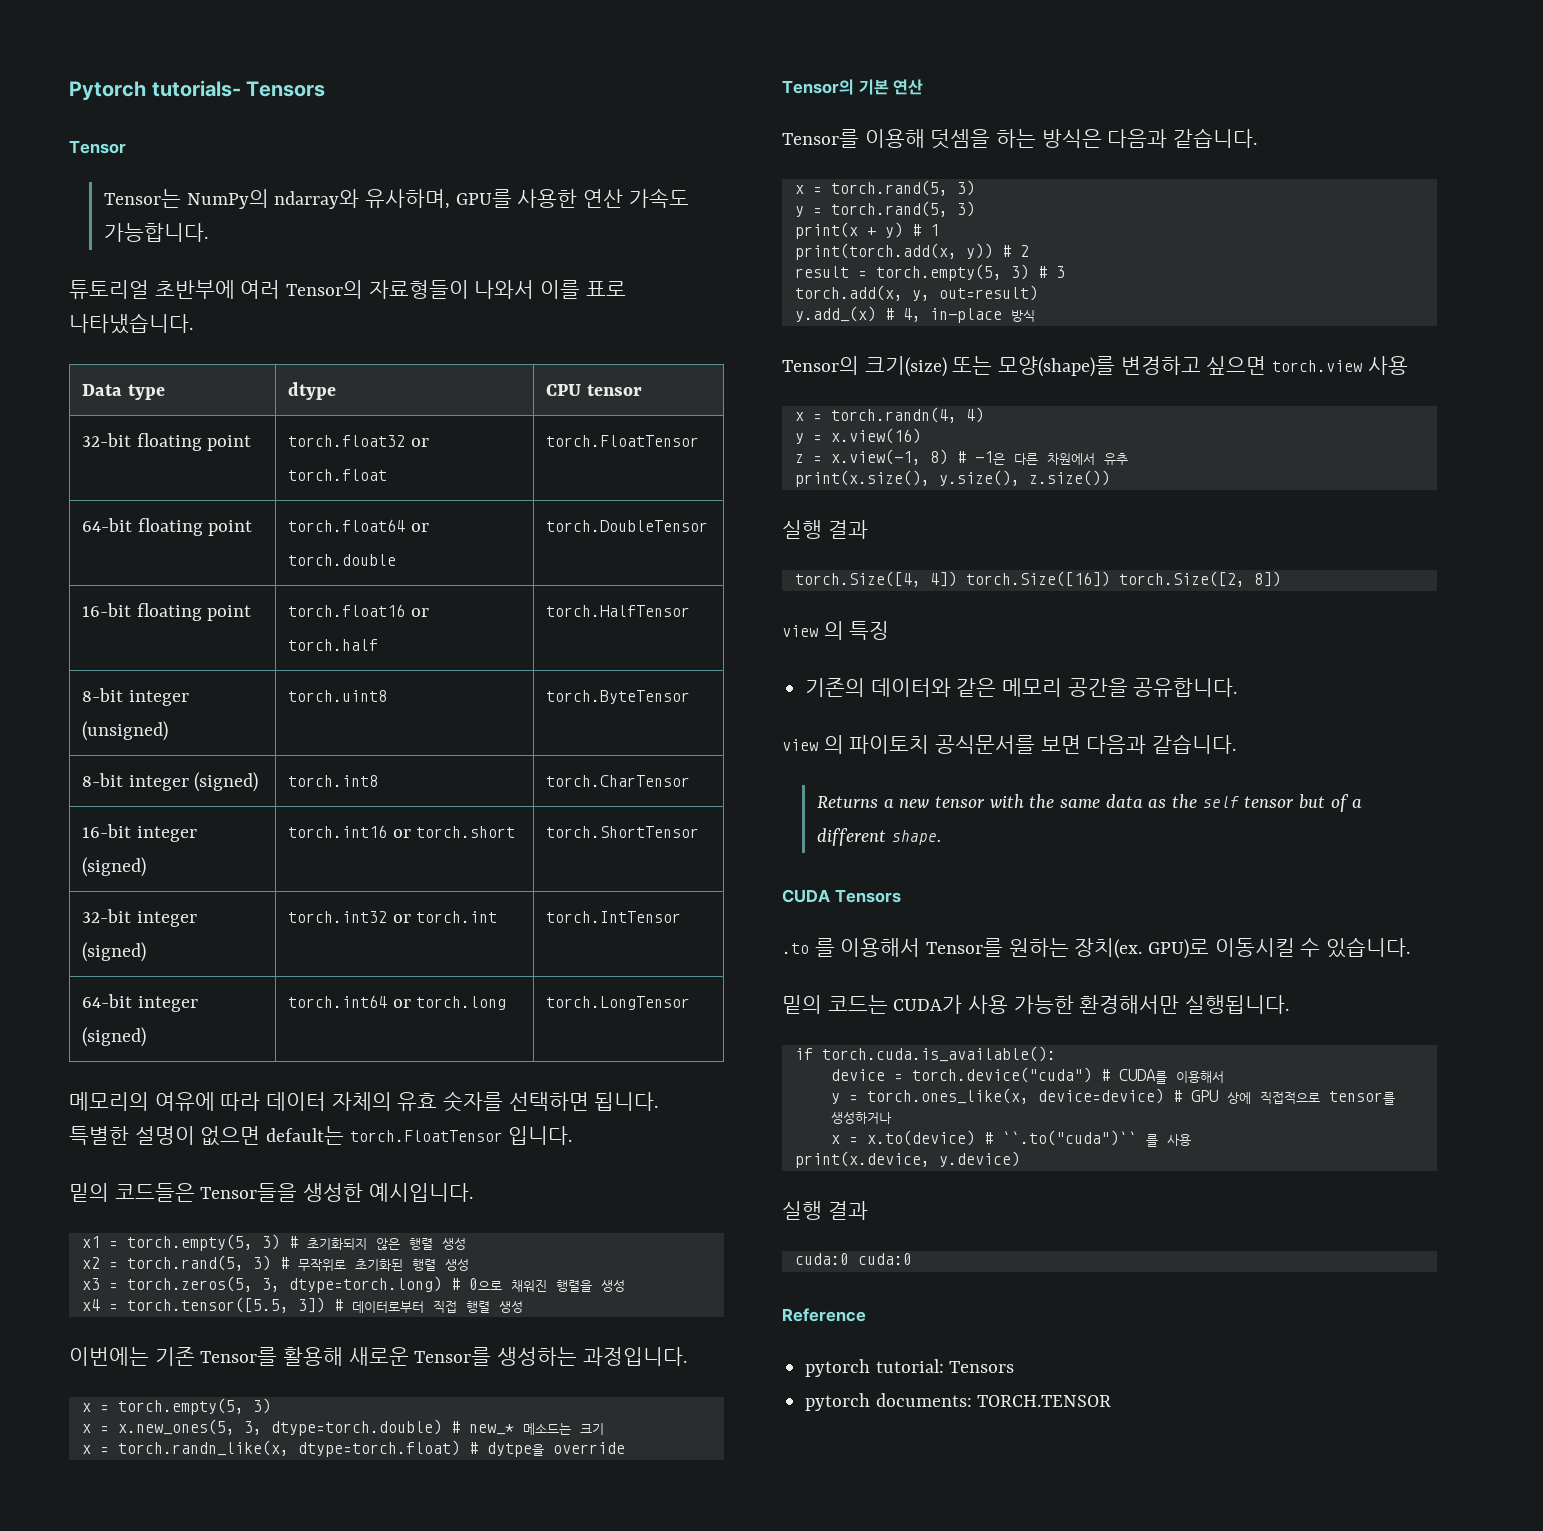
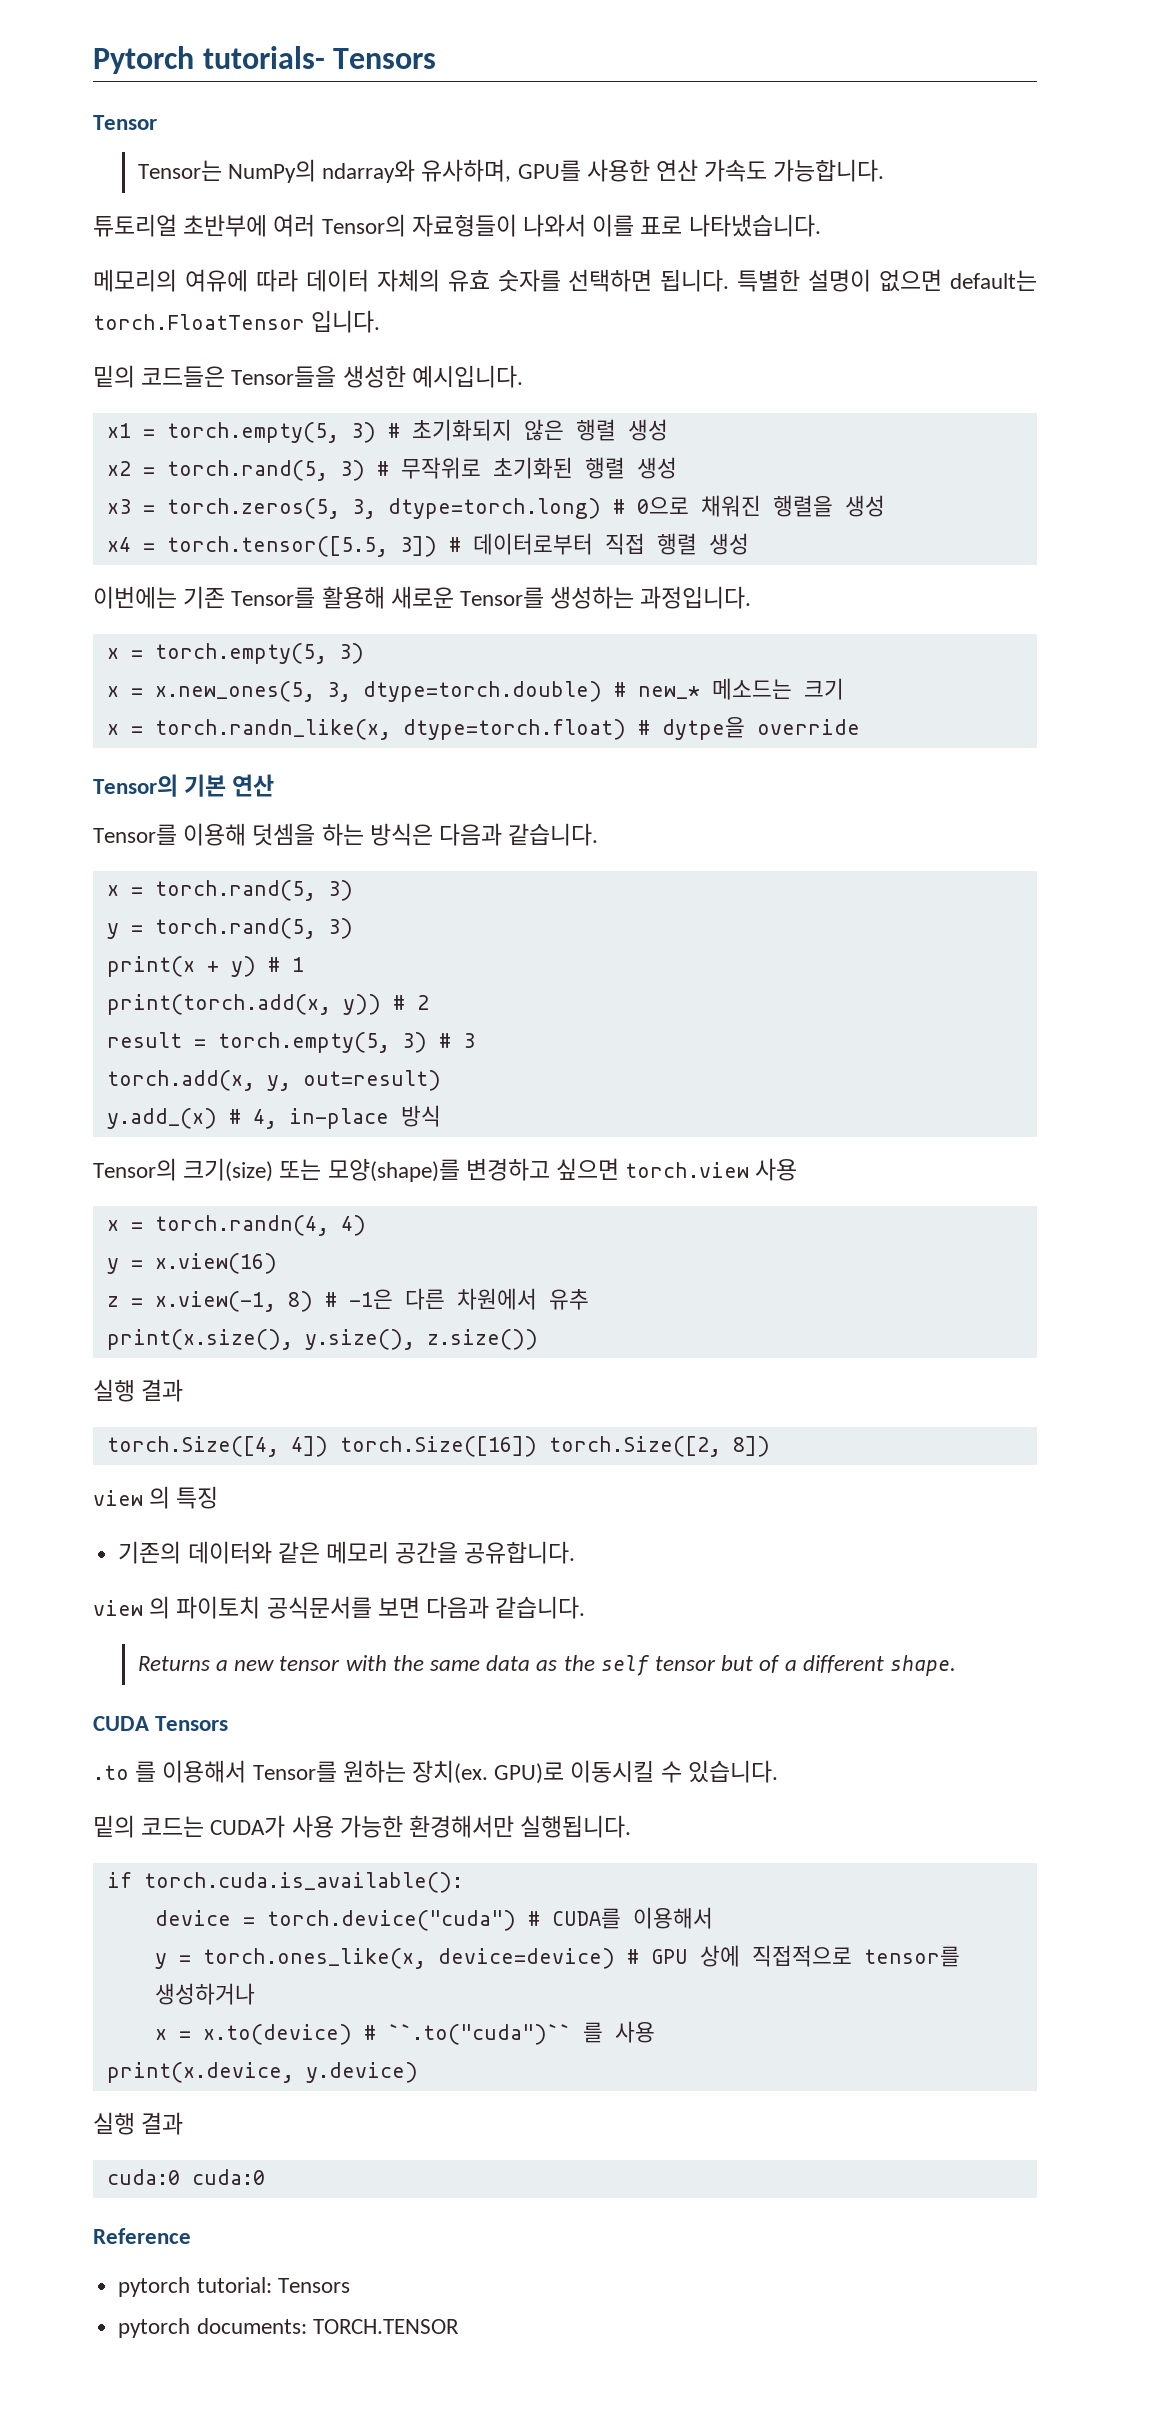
[82,384,165,400] [288,382,337,400] [546,384,642,396] [82,433,252,451] [288,435,429,447] [288,469,388,481] [546,435,700,447] [82,518,253,536] [288,519,429,532] [288,554,397,566] [546,520,709,532] [82,603,252,621] [288,604,429,617] [288,639,379,651] [546,605,691,617] [82,688,189,706] [82,721,169,741] [288,690,388,702] [546,690,691,704] [82,772,259,792] [288,775,379,787] [546,775,691,787] [82,824,197,842] [82,857,147,877] [288,825,516,838] [546,826,700,838] [82,909,197,927] [82,942,147,962] [288,911,498,923] [546,911,682,923] [82,994,198,1012] [82,1027,147,1047] [288,995,507,1010] [546,996,691,1010] // Data type | dtype | CPU tensor // 32-bit floating point | torch.float32 or torch.float | torch.FloatTensor // 64-bit floating point | torch.float64 or torch.double | torch.DoubleTensor // 16-bit floating point | torch.float16 or torch.half | torch.HalfTensor // 8-bit integer (unsigned) | torch.uint8 | torch.ByteTensor // 8-bit integer (signed) | torch.int8 | torch.CharTensor // 16-bit integer (signed) | torch.int16 or torch.short | torch.ShortTensor // 32-bit integer (signed) | torch.int32 or torch.int | torch.IntTensor // 64-bit integer (signed) | torch.int64 or torch.long | torch.LongTensor -> (821, 225) none

